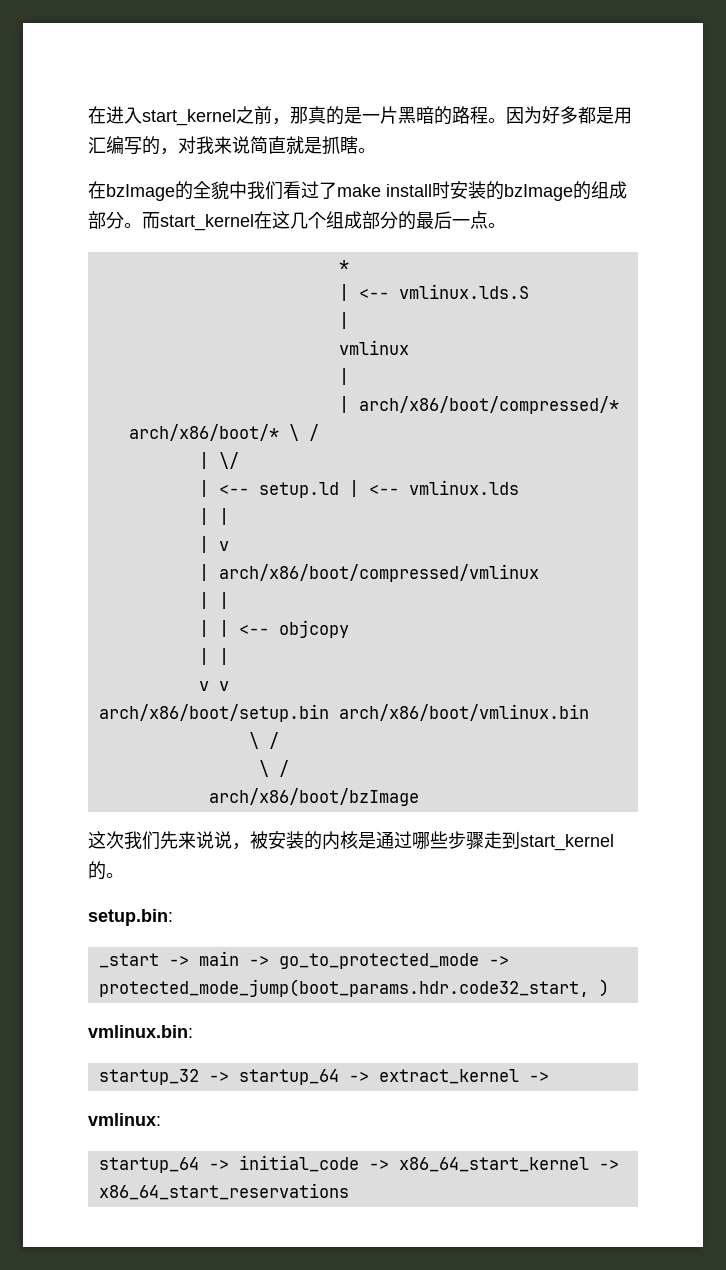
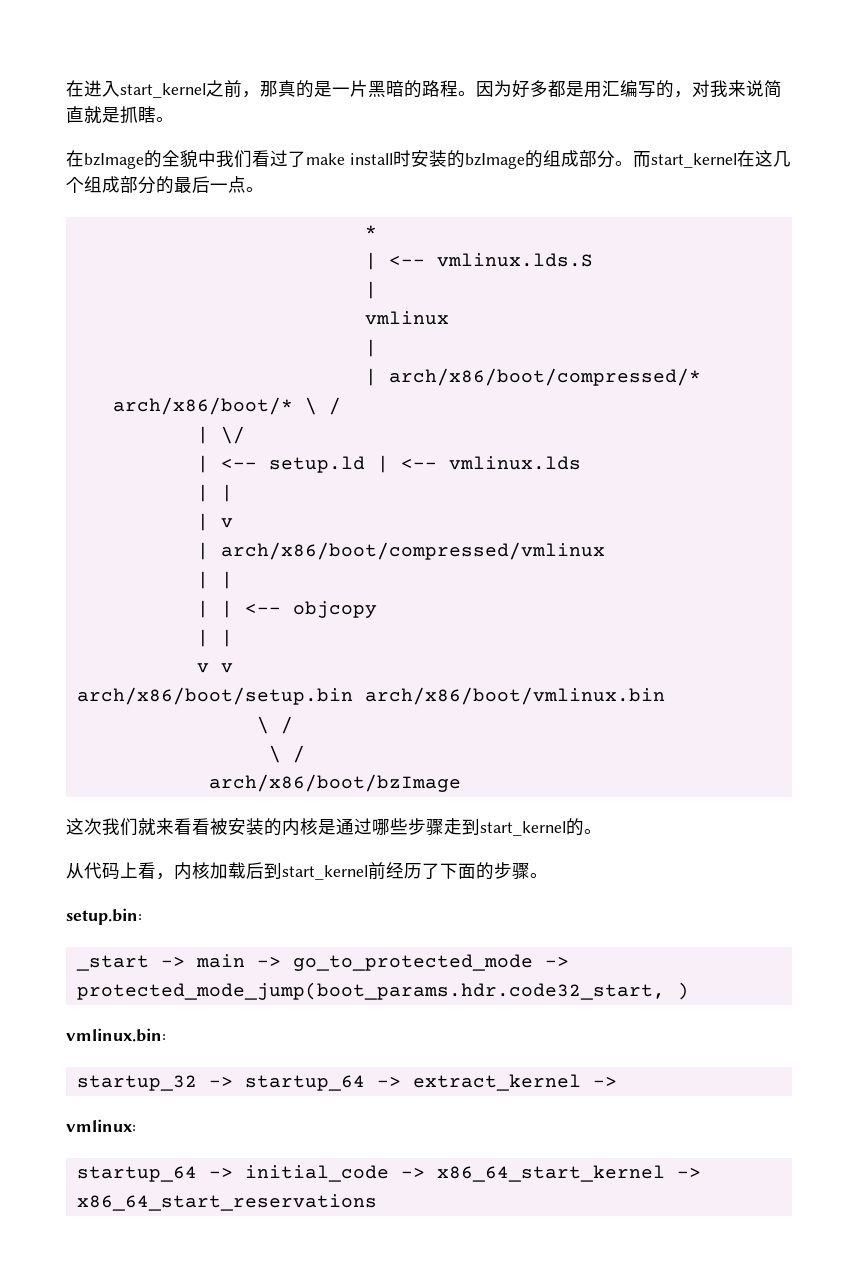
[160,831,250,850] 先来说说， -> [138,818,210,835] 就来看看
(124, 875) none -> [66,862,548,880] // 从代码上看，内核加载后到start_kernel前经历了下面的步骤。

